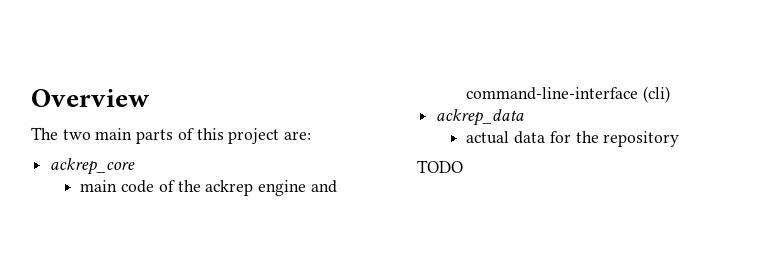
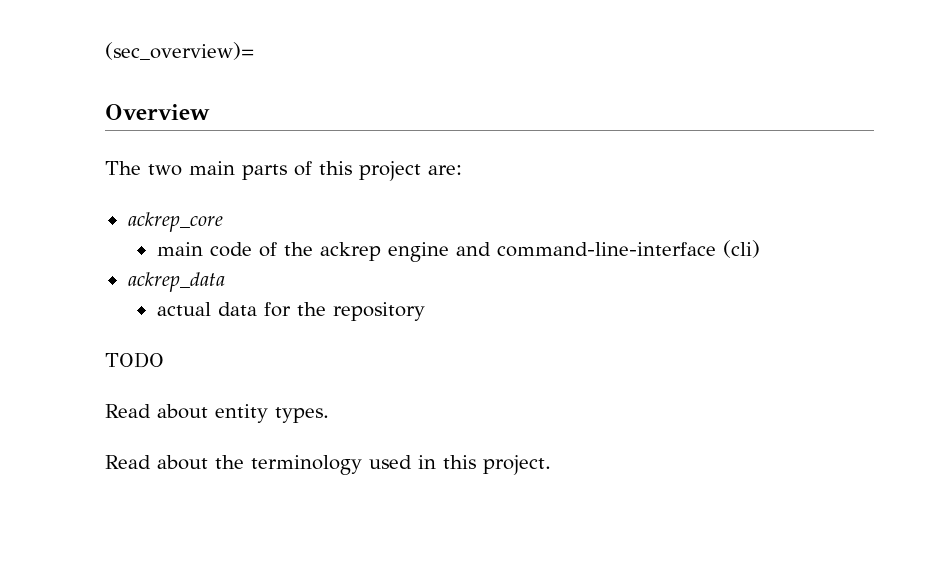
(31, 98) none -> [105,42,254,60] (sec_overview)= //
(463, 166) none -> [105,404,329,423] [105,455,551,475] // Read about entity types. // Read about the terminology used in this project.

